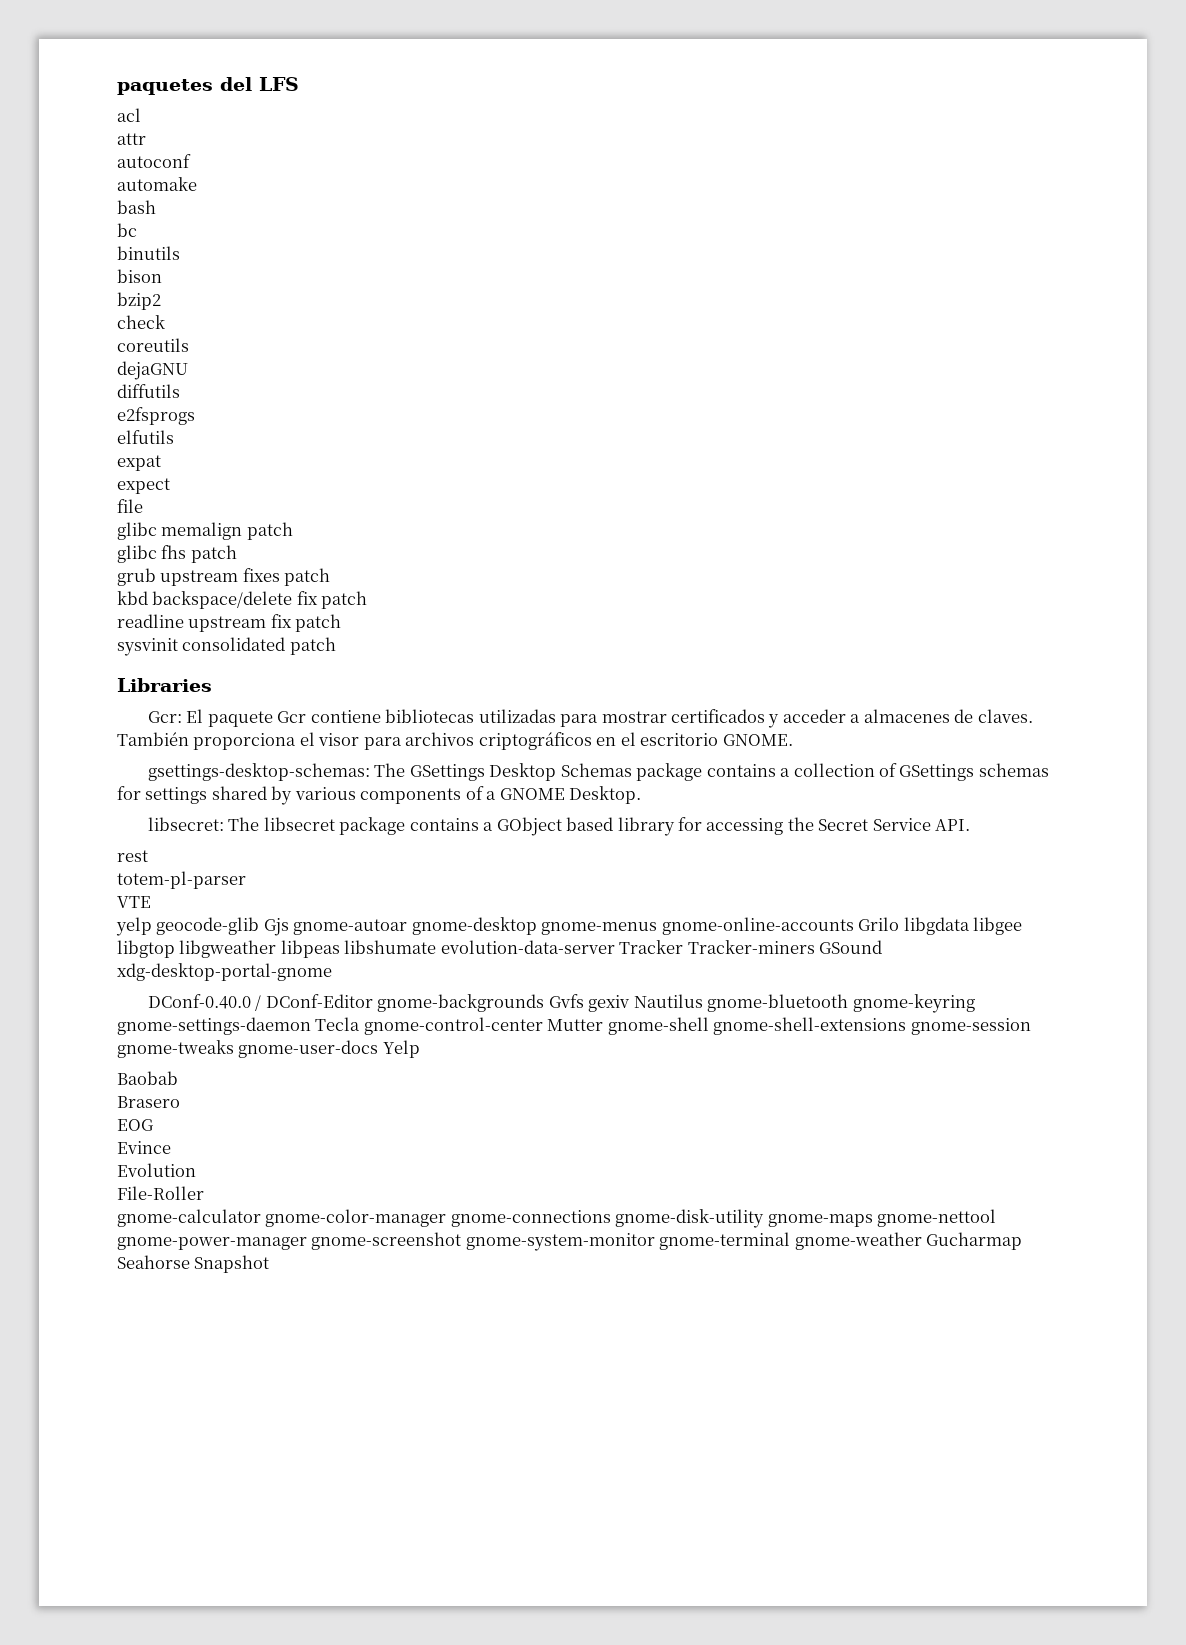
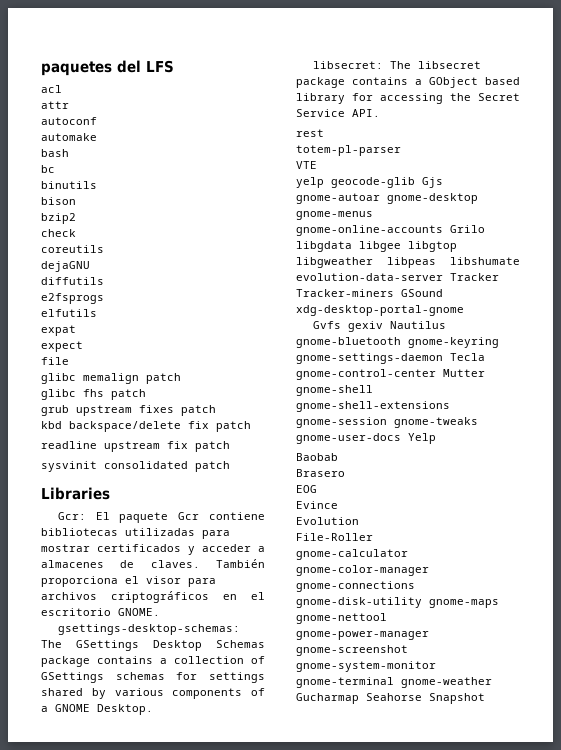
[147,994,545,1012] DConf-0.40.0 / DConf-Editor gnome-backgrounds -> (464, 310) none

